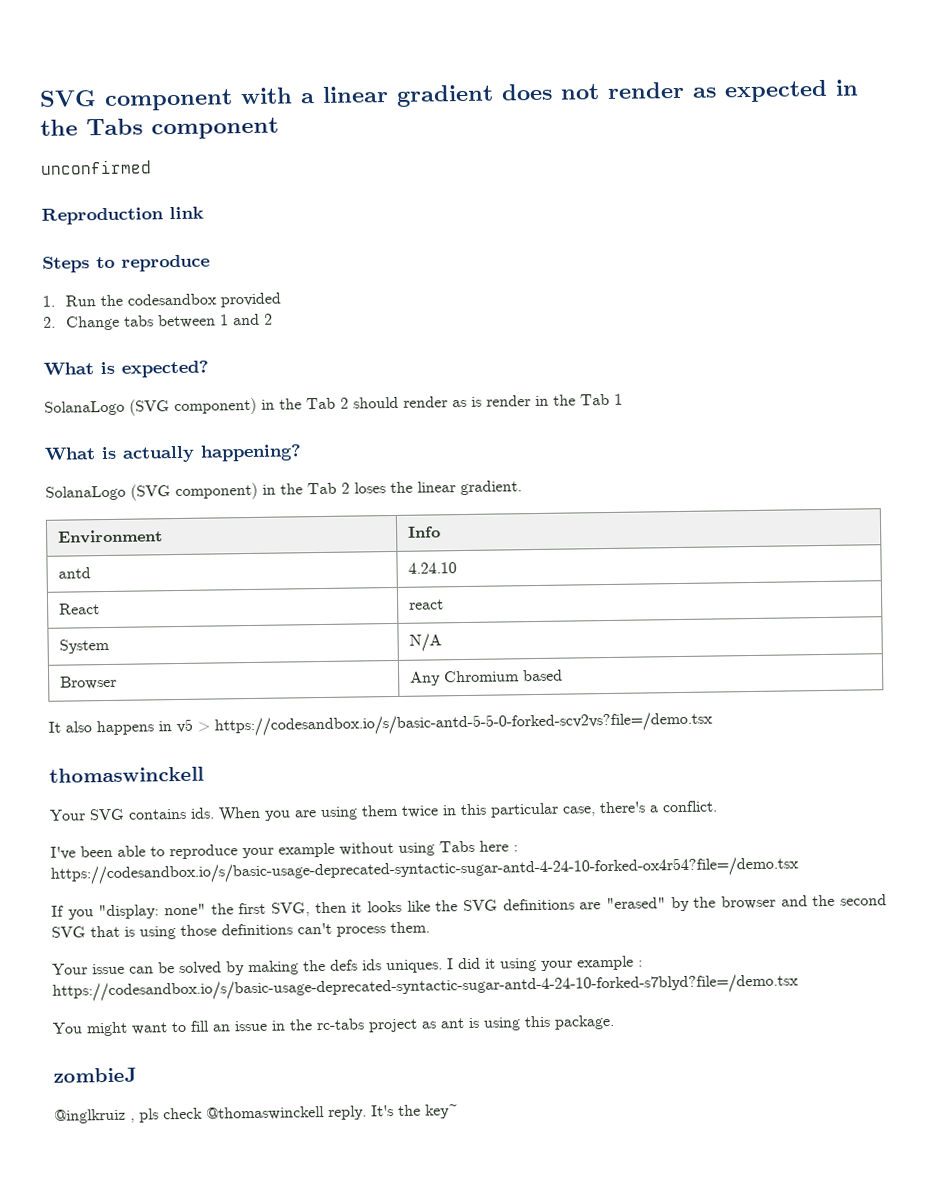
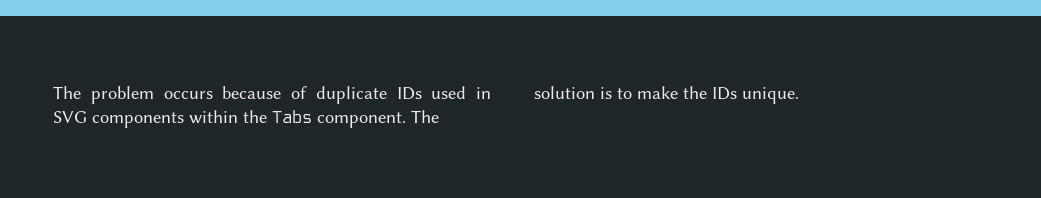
[39,79,859,111] [40,117,279,140] [40,159,152,175] [41,206,204,225] [42,254,210,273] [42,292,281,308] [43,313,273,331] [43,360,209,378] [44,393,623,416] [44,444,302,463] [45,480,522,501] [57,529,163,544] [407,526,441,538] [57,567,91,579] [407,562,457,574] [58,603,100,615] [408,599,444,610] [58,638,110,654] [408,633,442,652] [59,675,117,690] [409,669,563,686] [48,711,713,737] [49,766,204,783] [49,800,718,822] [50,840,518,860] [50,856,799,885] [51,894,887,920] [51,921,430,940] [52,955,643,976] [52,973,799,1002] [52,1014,615,1037] [53,1067,137,1083] [54,1104,459,1124] SVG component with a linear gradient does not render as expected in the Tabs component // unconfirmed // Reproduction link // Steps to reproduce // 1. Run the codesandbox provided // 2. Change tabs between 1 and 2 // What is expected? // SolanaLogo (SVG component) in the Tab 2 should render as is render in the Tab 1 // What is actually happening? // SolanaLogo (SVG component) in the Tab 2 loses the linear gradient. // Environment | Info // antd | 4.24.10 // React | react // System | N/A // Browser | Any Chromium based // It also happens in v5 > https://codesandbox.io/s/basic-antd-5-5-0-forked-scv2vs?file=/demo.tsx // thomaswinckell // Your SVG contains ids. When you are using them twice in this particular case, there's a conflict. // I've been able to reproduce your example without using Tabs here : https://codesandbox.io/s/basic-usage-deprecated-syntactic-sugar-antd-4-24-10-forked-ox4r54?file=/demo.tsx // If you "display: none" the first SVG, then it looks like the SVG definitions are "erased" by the browser and the second SVG that is using those definitions can't process them. // Your issue can be solved by making the defs ids uniques. I did it using your example : https://codesandbox.io/s/basic-usage-deprecated-syntactic-sugar-antd-4-24-10-forked-s7blyd?file=/demo.tsx // You might want to fill an issue in the rc-tabs project as ant is using this package. // zombieJ // @inglkruiz , pls check @thomaswinckell reply. It's the key~ -> [53,86,491,104] [53,110,439,128] [534,86,799,104] The problem occurs because of duplicate IDs used in SVG components within the Tabs component. The solution is to make the IDs unique.

